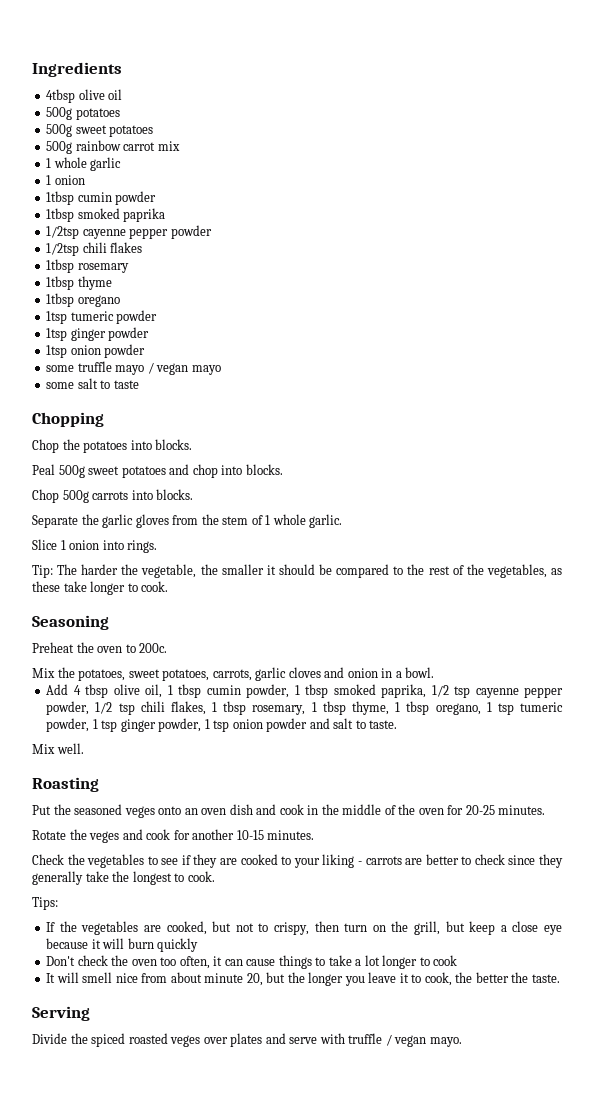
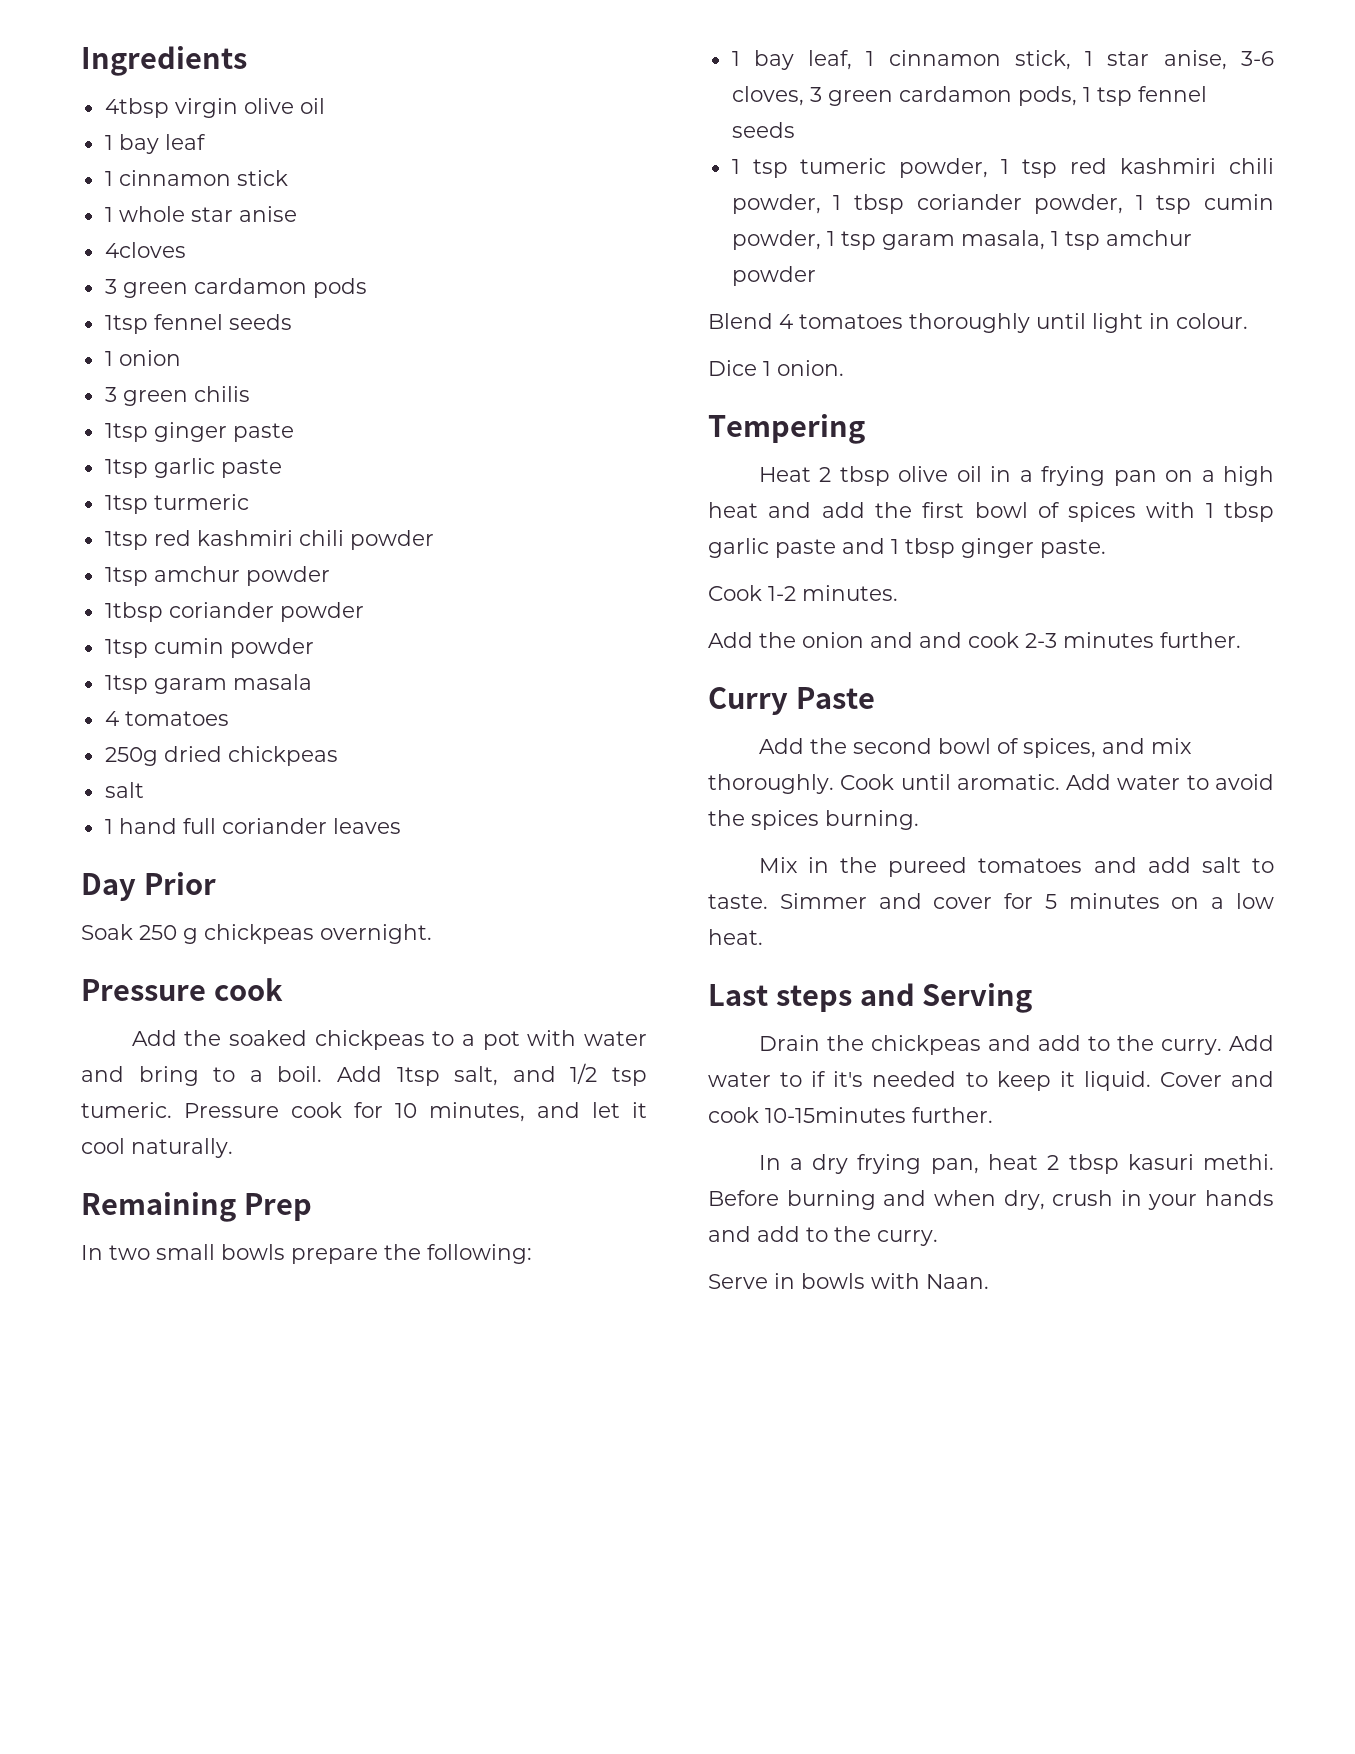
(76, 96) none -> [174,98,238,118] virgin
[46,107,120,120] [46,124,154,137] [46,140,180,154] [46,157,122,171] [46,175,85,185] [46,191,157,205] [46,208,166,222] [46,225,212,239] [46,242,143,256] [46,259,129,273] [46,276,112,290] [46,293,120,307] [46,310,158,324] [46,327,150,341] [46,344,146,358] [46,361,221,375] [46,378,139,389] [32,412,104,427] [32,439,193,453] [32,464,283,478] [32,489,194,503] [32,514,343,528] [32,539,158,553] [32,564,563,578] [32,581,169,595] [32,615,109,630] [32,642,168,653] [32,667,435,681] [46,684,563,698] [46,701,481,715] 500g potatoes // 500g sweet potatoes // 500g rainbow carrot mix // 1 whole garlic // 1 onion // 1tbsp cumin powder // 1tbsp smoked paprika // 1/2tsp cayenne pepper powder // 1/2tsp chili flakes // 1tbsp rosemary // 1tbsp thyme // 1tbsp oregano // 1tsp tumeric powder // 1tsp ginger powder // 1tsp onion powder // some truffle mayo / vegan mayo // some salt to taste // Chopping // Chop the potatoes into blocks. // Peal 500g sweet potatoes and chop into blocks. // Chop 500g carrots into blocks. // Separate the garlic gloves from the stem of 1 whole garlic. // Slice 1 onion into rings. // Tip: The harder the vegetable, the smaller it should be compared to the rest of the vegetables, as these take longer to cook. // Seasoning // Preheat the oven to 200c. // Mix the potatoes, sweet potatoes, carrots, garlic cloves and onion in a bowl. // Add 4 tbsp olive oil, 1 tbsp cumin powder, 1 tbsp smoked paprika, 1/2 tsp cayenne pepper powder, 1/2 tsp chili flakes, 1 tbsp rosemary, 1 tbsp thyme, 1 tbsp oregano, -> [104,134,206,154] [104,170,288,186] [104,206,297,222] [104,242,186,258] [104,278,367,298] [104,314,292,334] [104,350,181,366] [104,386,250,406] [104,422,294,442] [104,458,282,478] [104,494,249,514] [104,530,434,550] [104,566,330,586] [104,602,364,622] [104,638,314,658] [104,674,312,694] [104,711,229,726] [104,746,338,766] [104,782,144,798] [104,818,401,834] [81,872,216,901] [81,924,432,944] [81,978,283,1001] [131,1030,647,1050] [81,1063,648,1086] [81,1102,647,1122] [81,1138,233,1158] [81,1192,312,1222] [81,1244,532,1264] [731,50,1274,70] [731,86,1207,106] [731,122,795,138] 1 bay leaf // 1 cinnamon stick // 1 whole star anise // 4cloves // 3 green cardamon pods // 1tsp fennel seeds // 1 onion // 3 green chilis // 1tsp ginger paste // 1tsp garlic paste // 1tsp turmeric // 1tsp red kashmiri chili powder // 1tsp amchur powder // 1tbsp coriander powder // 1tsp cumin powder // 1tsp garam masala // 4 tomatoes // 250g dried chickpeas // salt // 1 hand full coriander leaves // Day Prior // Soak 250 g chickpeas overnight. // Pressure cook // Add the soaked chickpeas to a pot with water and bring to a boil. Add 1tsp salt, and 1/2 tsp tumeric. Pressure cook for 10 minutes, and let it cool naturally. // Remaining Prep // In two small bowls prepare the following: // 1 bay leaf, 1 cinnamon stick, 1 star anise, 3-6 cloves, 3 green cardamon pods, 1 tsp fennel seeds //
[120,718,398,732] [32,743,84,754] [32,777,99,792] [32,804,546,818] [32,829,315,843] [32,854,563,868] [32,871,215,885] [32,897,58,910] [46,921,562,935] [46,938,199,952] [46,955,458,969] [46,972,560,986] [32,1006,90,1021] [32,1033,462,1047] ginger powder, 1 tsp onion powder and salt to taste. // Mix well. // Roasting // Put the seasoned veges onto an oven dish and cook in the middle of the oven for 20-25 minutes. // Rotate the veges and cook for another 10-15 minutes. // Check the vegetables to see if they are cooked to your liking - carrots are better to check since they generally take the longest to cook. // Tips: // If the vegetables are cooked, but not to crispy, then turn on the grill, but keep a close eye because it will burn quickly // Don't check the oven too often, it can cause things to take a lot longer to cook // It will smell nice from about minute 20, but the longer you leave it to cook, the better the taste. // Serving // Divide the spiced roasted veges over plates and serve with truffle / vegan mayo. -> [1070,158,1274,174] [731,194,1274,214] [731,230,1192,250] [731,266,816,286] [708,313,1248,333] [708,360,844,376] [708,414,865,444] [758,466,1274,486] [708,502,1274,522] [708,538,1106,558] [708,585,898,601] [708,632,1241,648] [708,687,875,715] [758,738,1192,758] [708,774,1274,794] [708,810,919,830] [758,857,1274,877] [708,893,1274,909] [708,929,763,945] [708,983,1033,1013] [758,1035,1274,1055] [708,1071,1274,1091] [708,1107,993,1123] [758,1154,1274,1174] [708,1190,1274,1210] [708,1226,938,1246] [708,1273,989,1289] red kashmiri chili powder, 1 tbsp coriander powder, 1 tsp cumin powder, 1 tsp garam masala, 1 tsp amchur powder // Blend 4 tomatoes thoroughly until light in colour. // Dice 1 onion. // Tempering // Heat 2 tbsp olive oil in a frying pan on a high heat and add the first bowl of spices with 1 tbsp garlic paste and 1 tbsp ginger paste. // Cook 1-2 minutes. // Add the onion and and cook 2-3 minutes further. // Curry Paste // Add the second bowl of spices, and mix thoroughly. Cook until aromatic. Add water to avoid the spices burning. // Mix in the pureed tomatoes and add salt to taste. Simmer and cover for 5 minutes on a low heat. // Last steps and Serving // Drain the chickpeas and add to the curry. Add water to if it's needed to keep it liquid. Cover and cook 10-15minutes further. // In a dry frying pan, heat 2 tbsp kasuri methi. Before burning and when dry, crush in your hands and add to the curry. // Serve in bowls with Naan.

